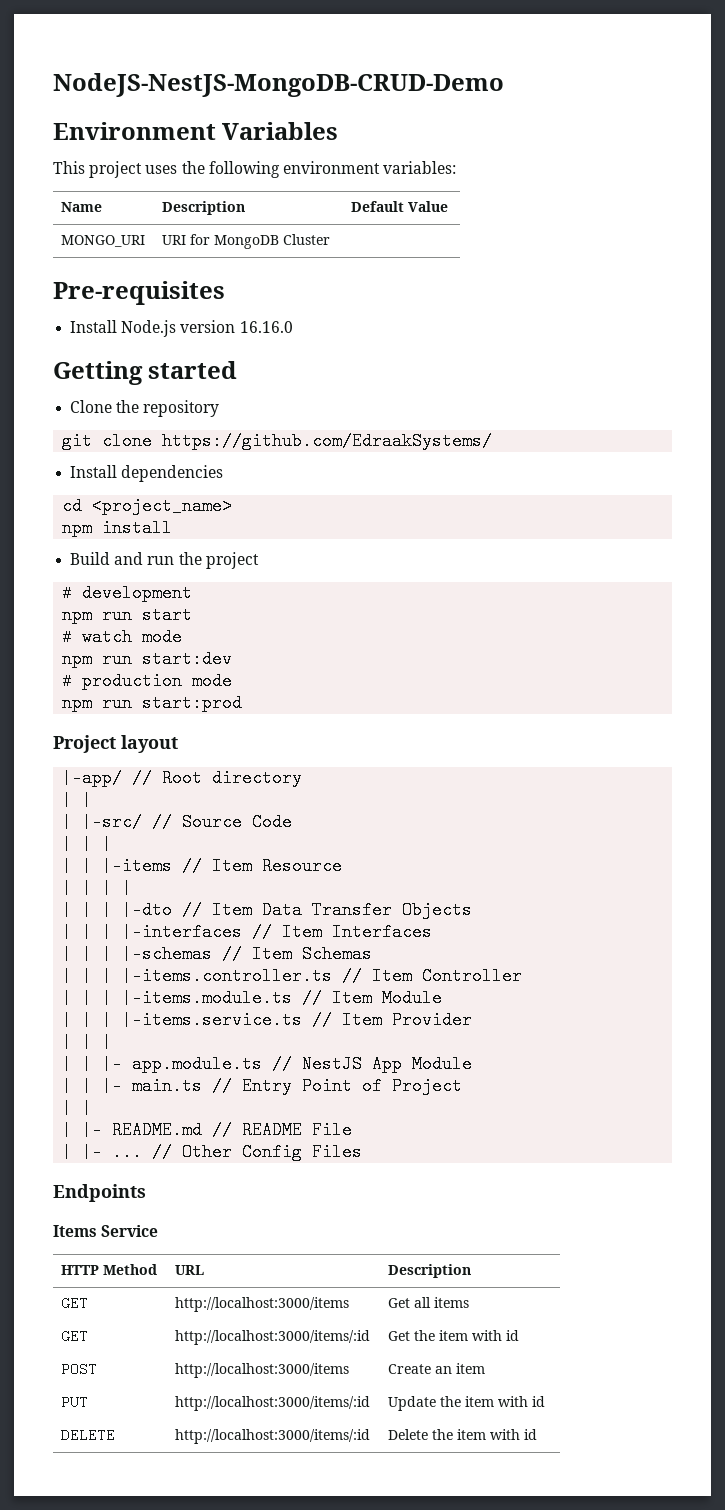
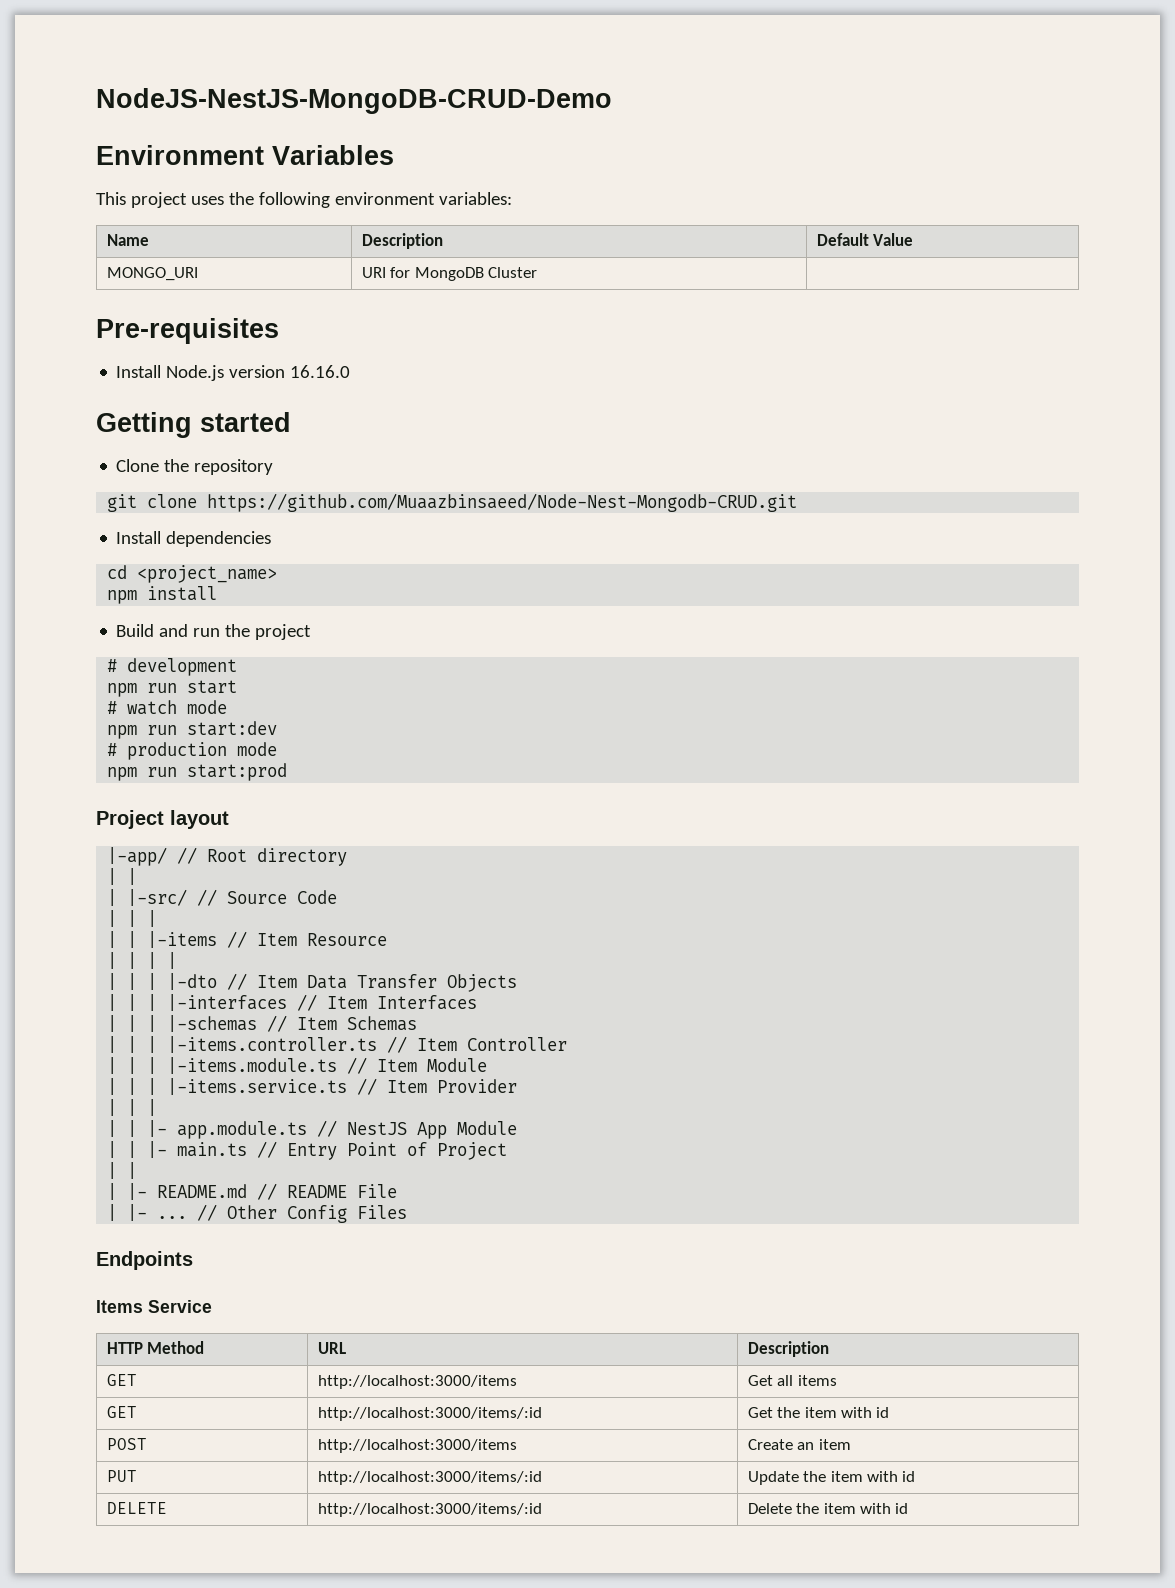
[162,432,493,450] https://github.com/EdraakSystems/ -> [207,493,798,512] https://github.com/Muaazbinsaeed/Node-Nest-Mongodb-CRUD.git

